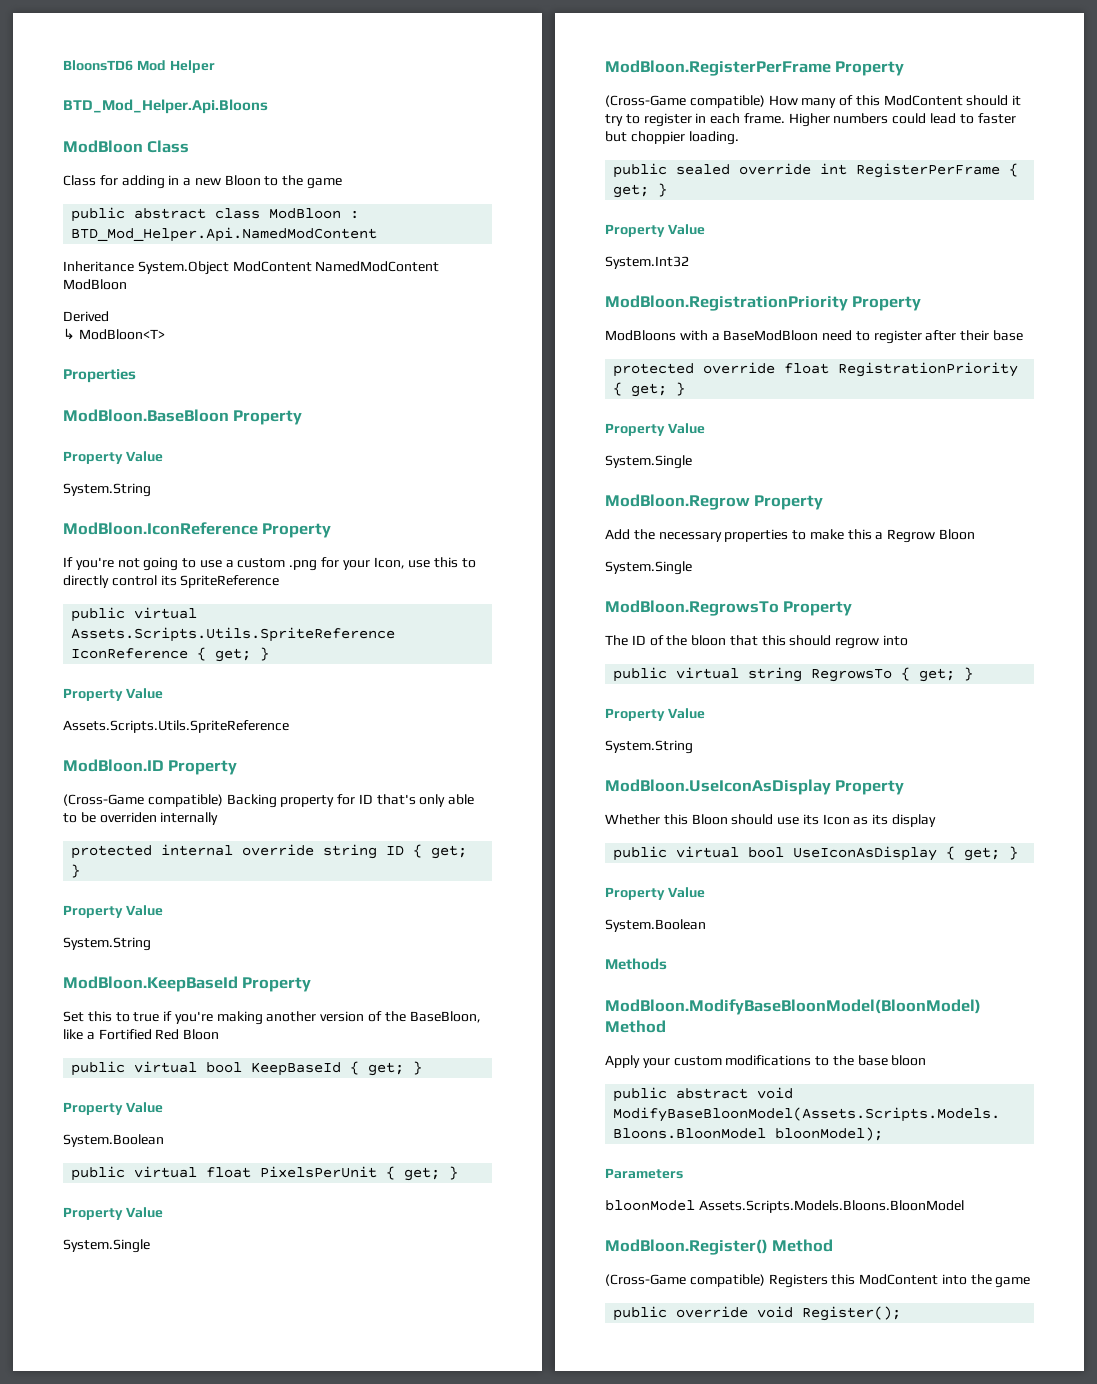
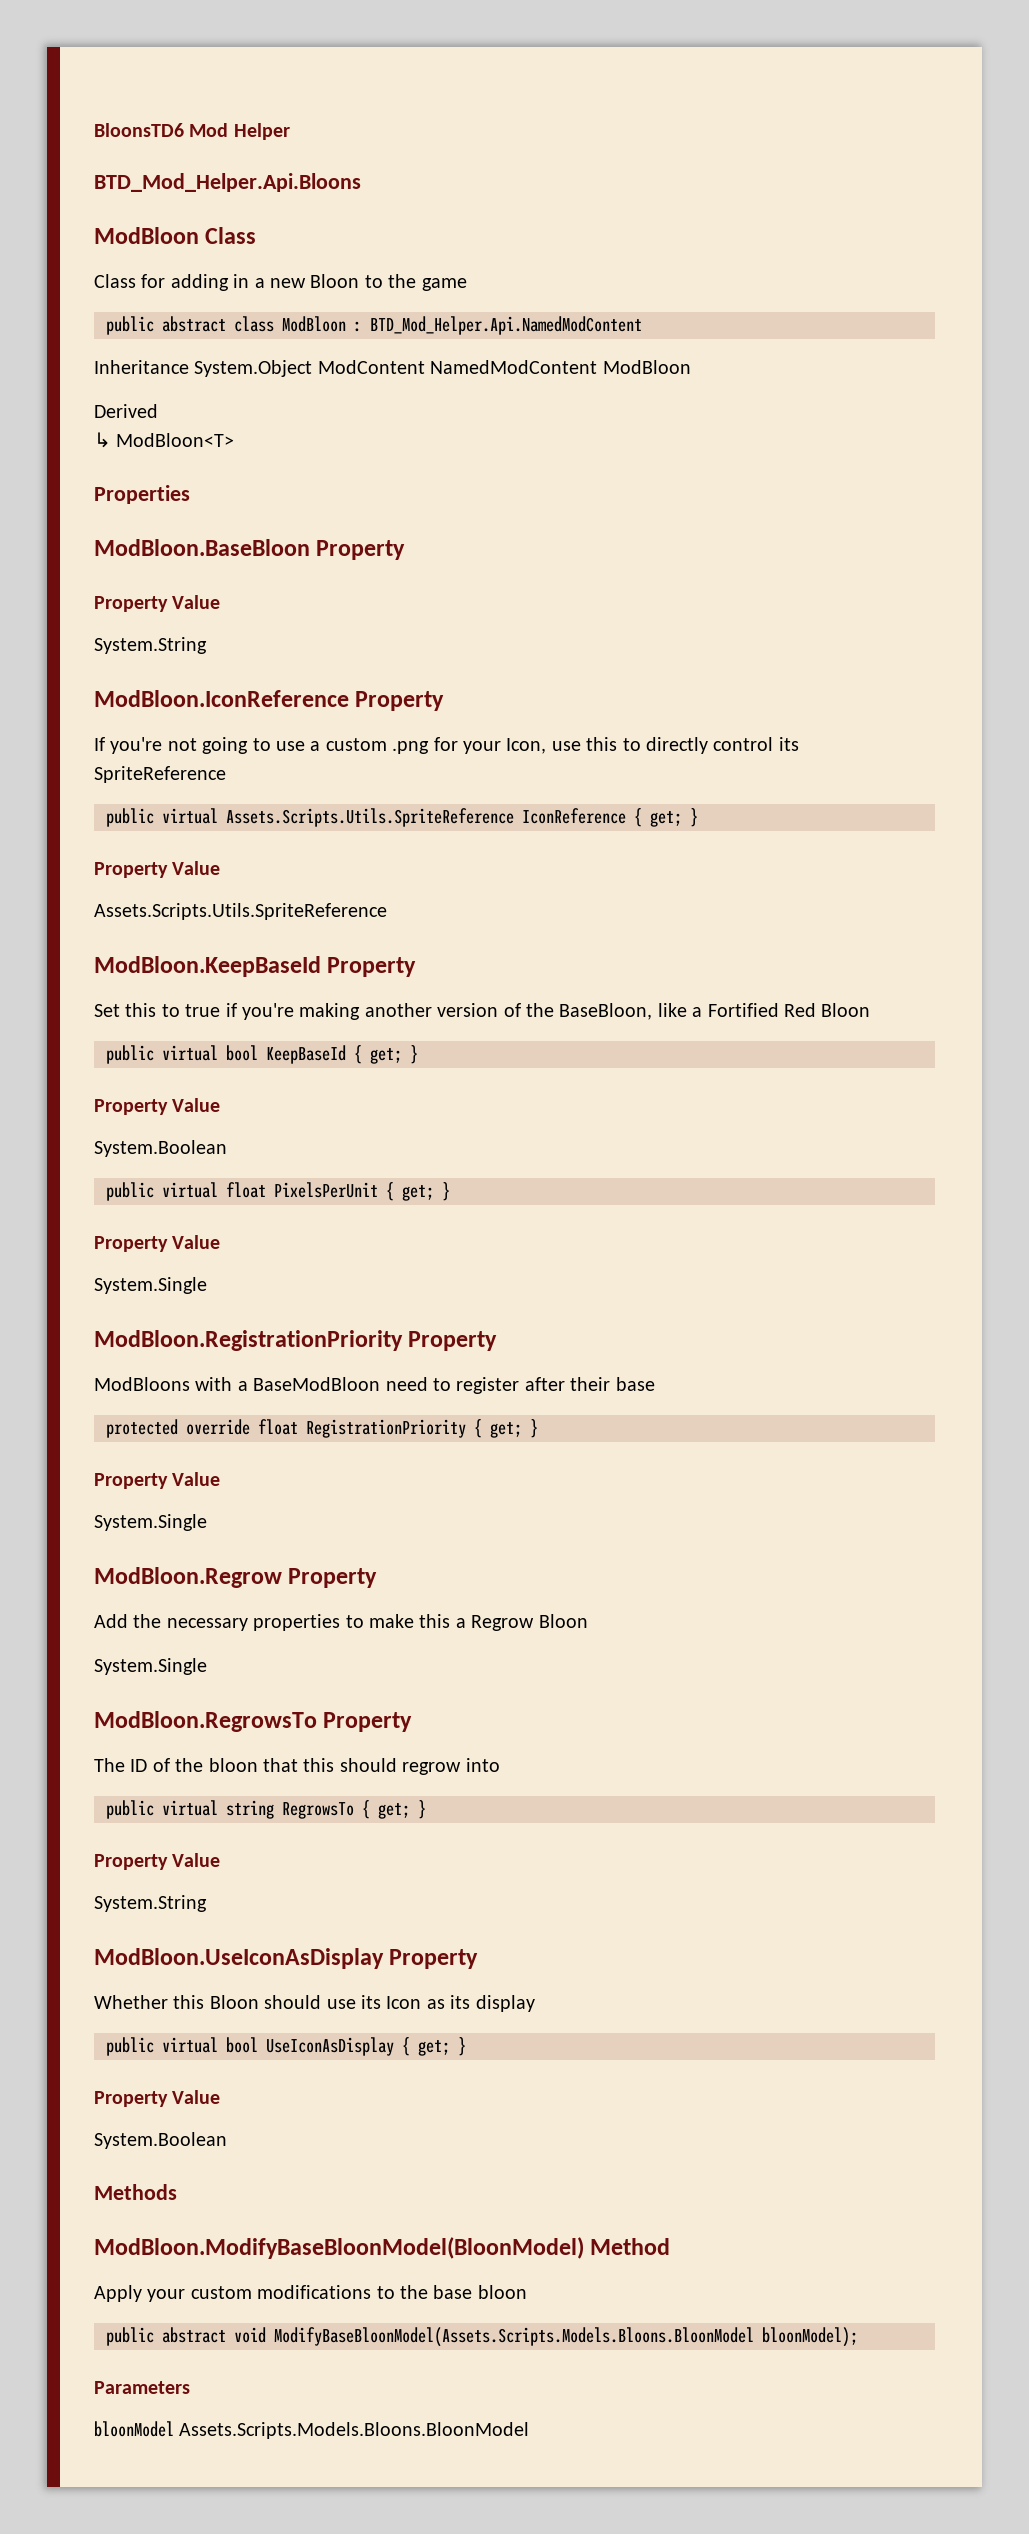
[63,759,238,775] [63,794,475,808] [63,812,219,825] [71,844,468,859] [71,864,81,878] [63,905,163,918] [63,937,151,951] // ModBloon.ID Property // (Cross-Game compatible) Backing property for ID that's only able to be overriden internally // protected internal override string ID { get; } // Property Value // System.String -> (387, 911) none
[605,60,905,76] [605,95,1022,108] [605,113,1016,127] [605,131,739,145] [613,163,1019,178] [613,183,668,198] [605,224,705,237] [605,256,689,269] // ModBloon.RegisterPerFrame Property // (Cross-Game compatible) How many of this ModContent should it try to register in each frame. Higher numbers could lead to faster but choppier loading. // public sealed override int RegisterPerFrame { get; } // Property Value // System.Int32 -> (207, 1285) none
[605,1239,834,1255] [605,1274,1031,1288] [613,1306,902,1321] // ModBloon.Register() Method // (Cross-Game compatible) Registers this ModContent into the game // public override void Register(); -> (530, 2430) none

